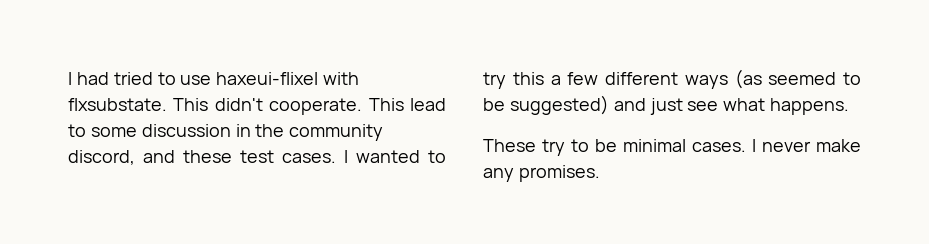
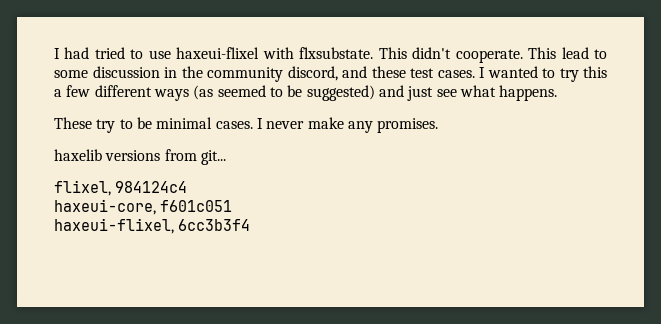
(600, 173) none -> [54,149,226,165] [54,180,188,196] [54,199,233,215] [54,218,251,234] // haxelib versions from git... // flixel, 984124c4 // haxeui-core, f601c051 // haxeui-flixel, 6cc3b3f4

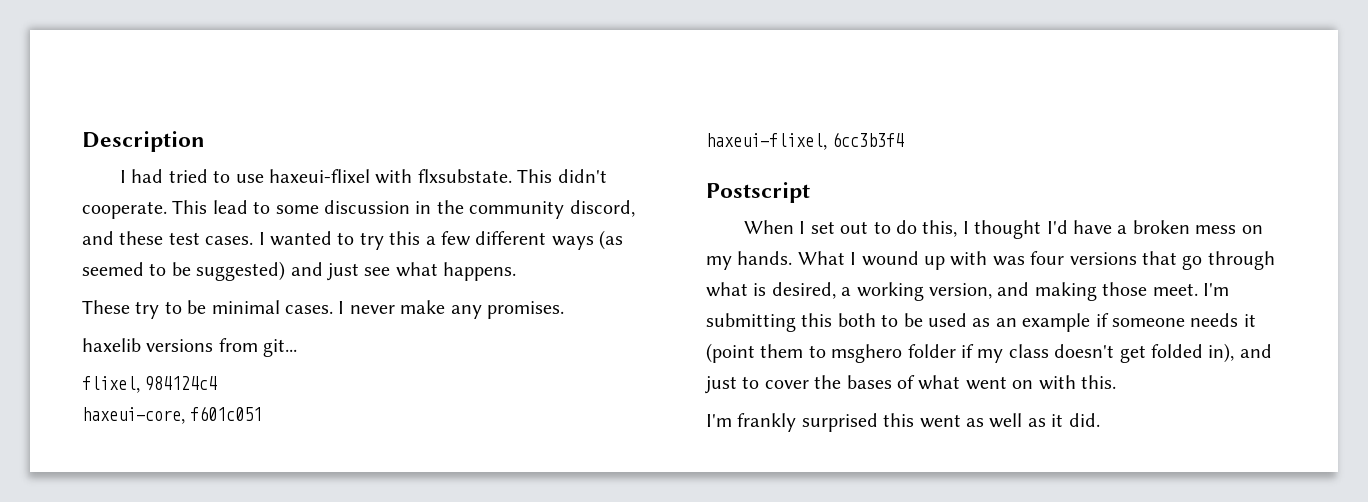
(54, 53) none -> [82,131,205,152] Description //
(251, 225) none -> [706,182,810,203] [743,220,1263,239] [706,251,1275,270] [706,282,1229,301] [706,313,1256,332] [706,343,1272,363] [705,375,1116,394] [706,413,1100,432] // Postscript // When I set out to do this, I thought I'd have a broken mess on my hands. What I wound up with was four versions that go through what is desired, a working version, and making those meet. I'm submitting this both to be used as an example if someone needs it (point them to msghero folder if my class doesn't get folded in), and just to cover the bases of what went on with this. // I'm frankly surprised this went as well as it did.

